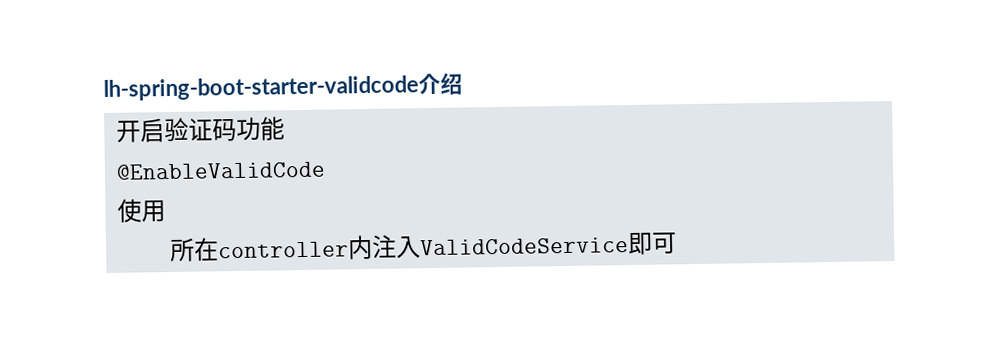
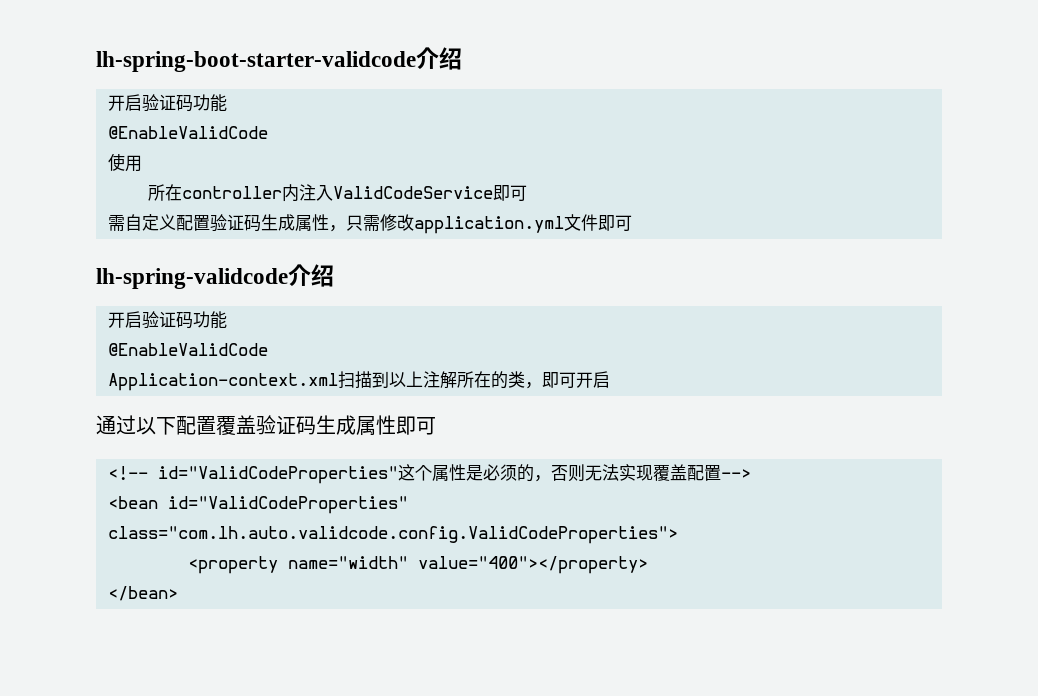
(677, 243) none -> [108,214,632,234] [96,264,334,289] [108,311,227,329] [108,343,268,356] [108,371,610,391] [96,415,436,436] [108,464,751,484] [108,496,408,514] [108,526,678,544] [188,556,648,574] [108,586,178,601] // 需自定义配置验证码生成属性，只需修改application.yml文件即可 // lh-spring-validcode介绍 // 开启验证码功能 // @EnableValidCode // Application-context.xml扫描到以上注解所在的类，即可开启 // 通过以下配置覆盖验证码生成属性即可 // <!-- id="ValidCodeProperties"这个属性是必须的，否则无法实现覆盖配置--> // <bean id="ValidCodeProperties" class="com.lh.auto.validcode.config.ValidCodeProperties"> // <property name="width" value="400"></property> // </bean>

